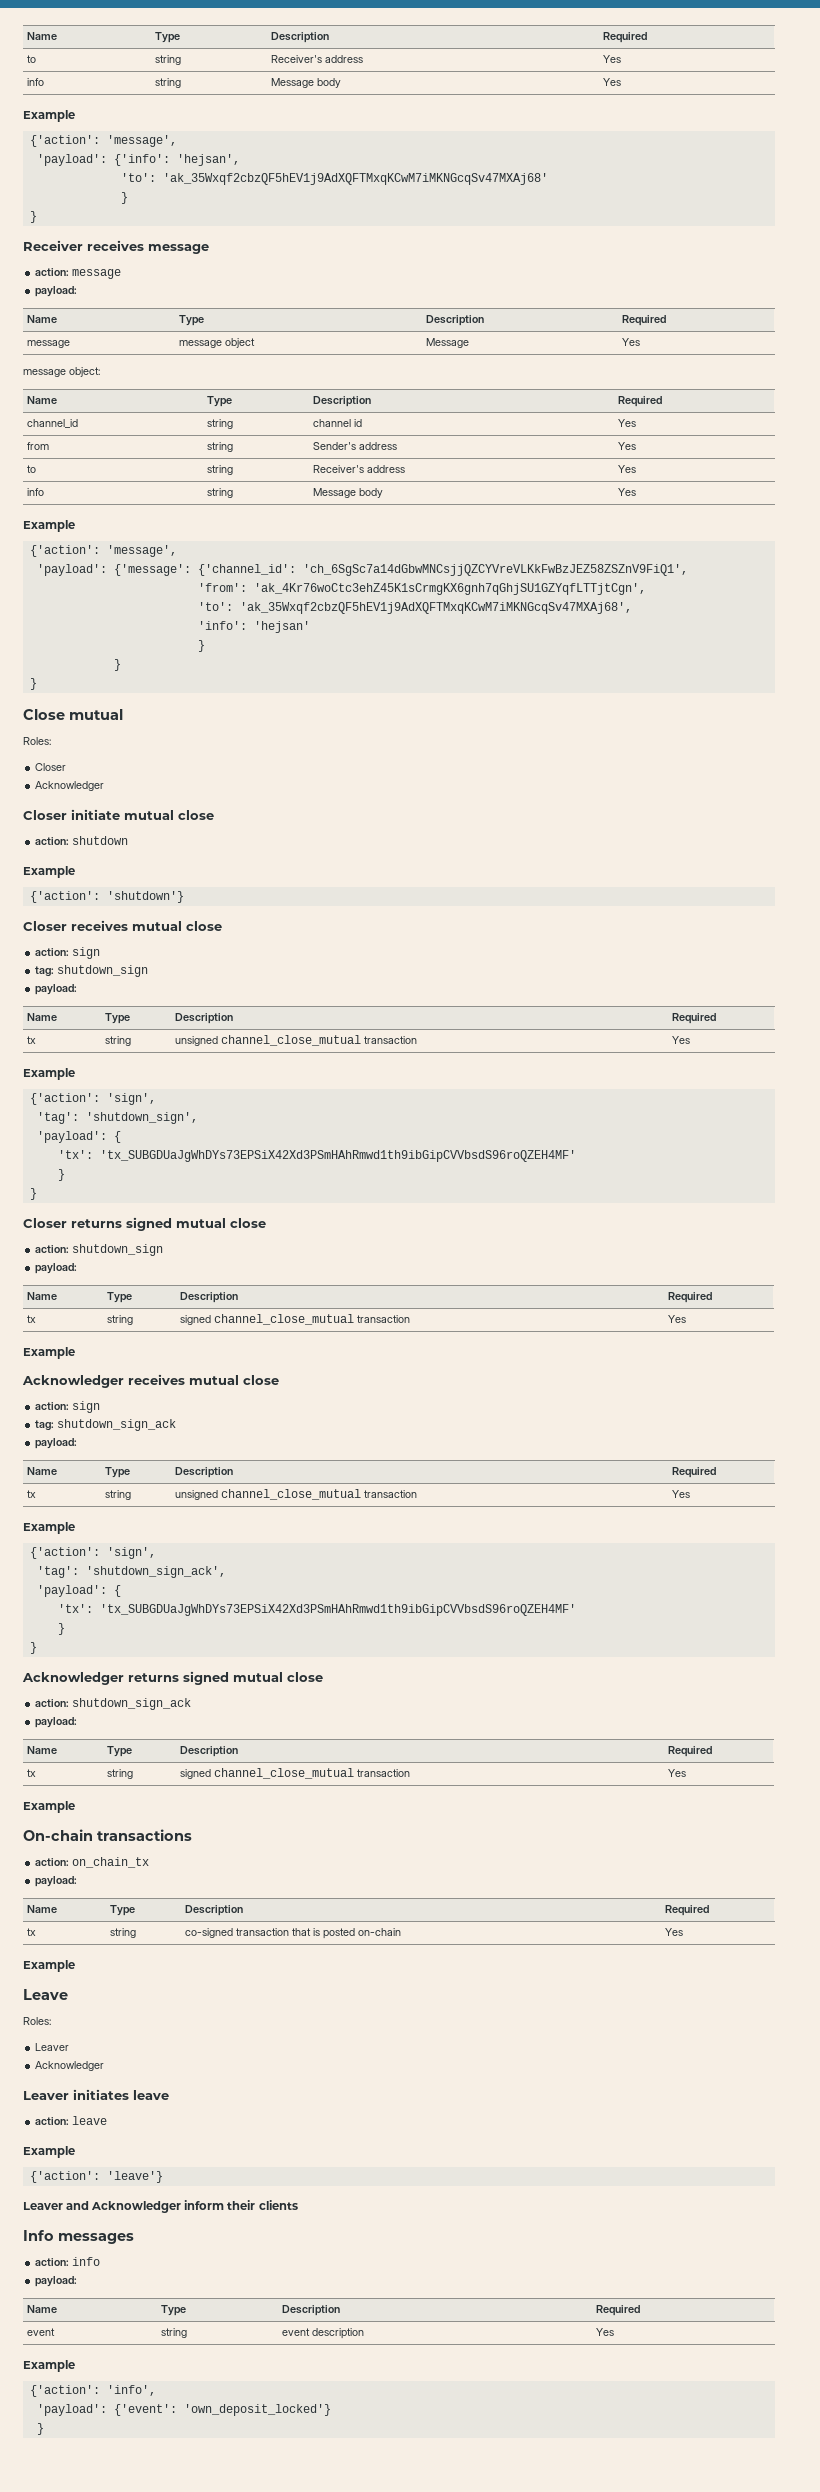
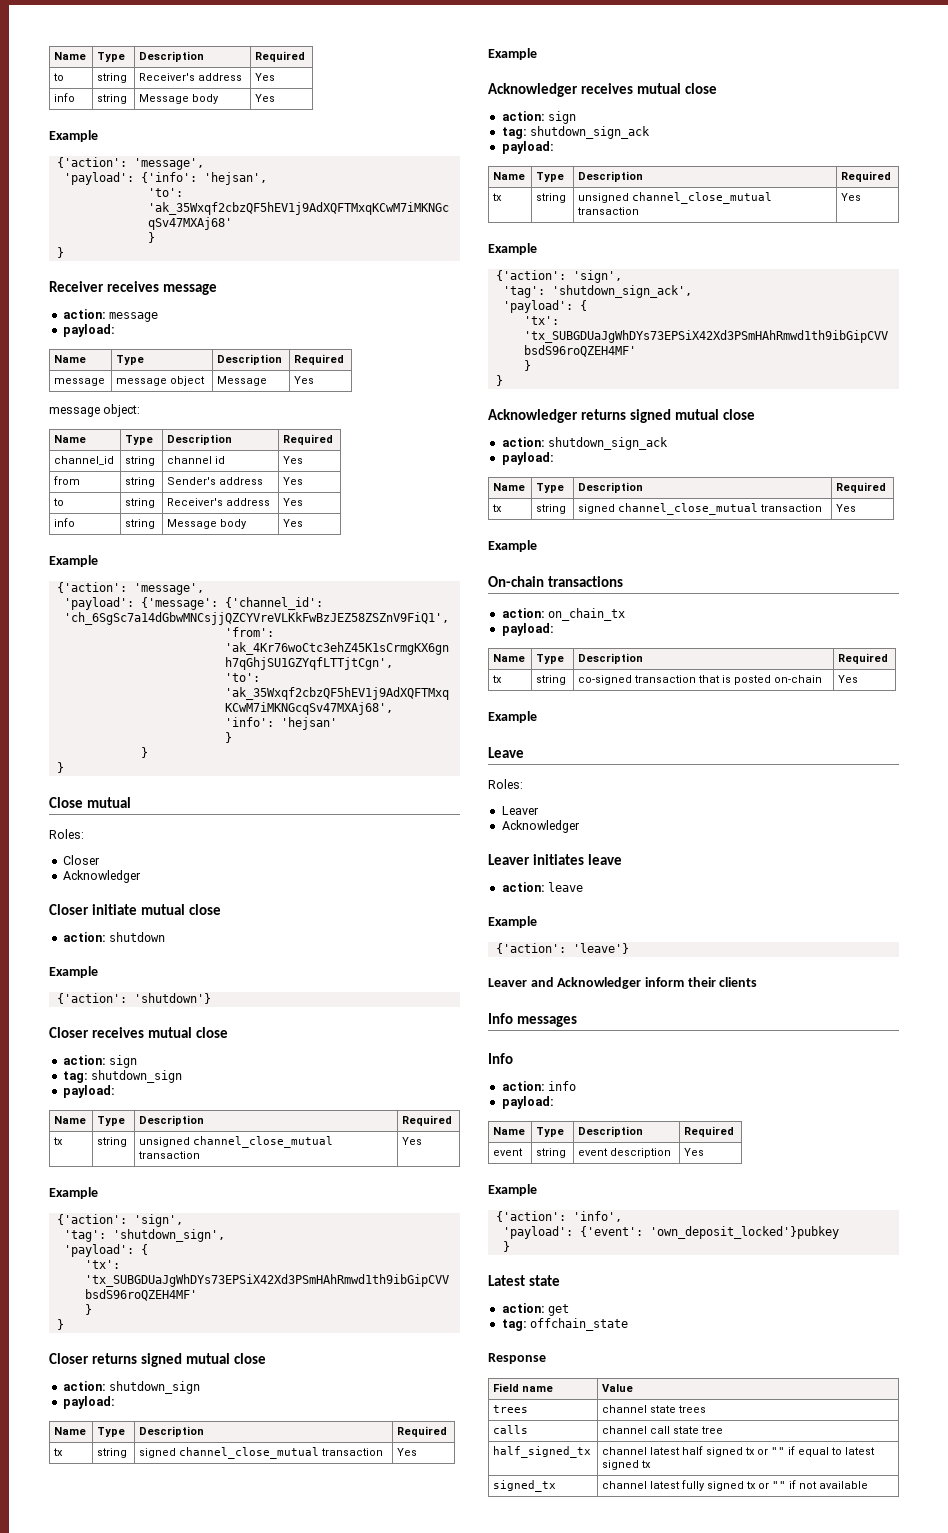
(134, 2238) none -> [488,1053,513,1064] // Info
[183,2404,331,2416] [36,2423,44,2435] 'own_deposit_locked'} // } -> [649,1226,839,1239] [502,1241,510,1252] [488,1275,560,1286] [501,1303,570,1316] [501,1318,629,1331] [488,1353,546,1364] [493,1383,554,1392] [602,1384,634,1392] [493,1405,529,1413] [602,1405,707,1413] [493,1425,529,1434] [602,1426,724,1434] [493,1446,592,1458] [602,1446,876,1457] [602,1460,652,1470] [493,1480,557,1492] [602,1480,869,1491] 'own_deposit_locked'}pubkey // } // Latest state // action: get // tag: offchain_state // Response // Field name | Value // trees | channel state trees // calls | channel call state tree // half_signed_tx | channel latest half signed tx or "" if equal to latest signed tx // signed_tx | channel latest fully signed tx or "" if not available

